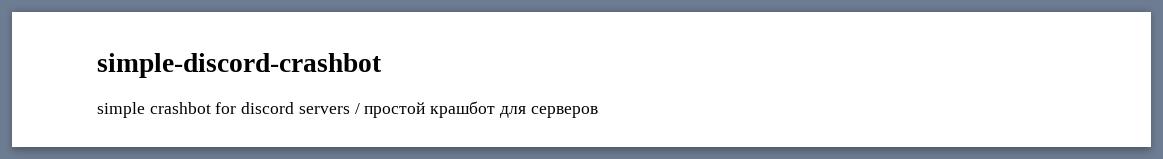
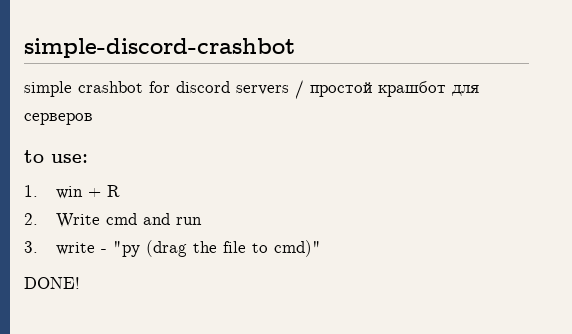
(598, 112) none -> [24,150,88,163] [24,185,120,199] [24,213,202,228] [24,240,321,257] [24,277,80,289] // to use: // 1. win + R // 2. Write cmd and run // 3. write - "py (drag the file to cmd)" // DONE!

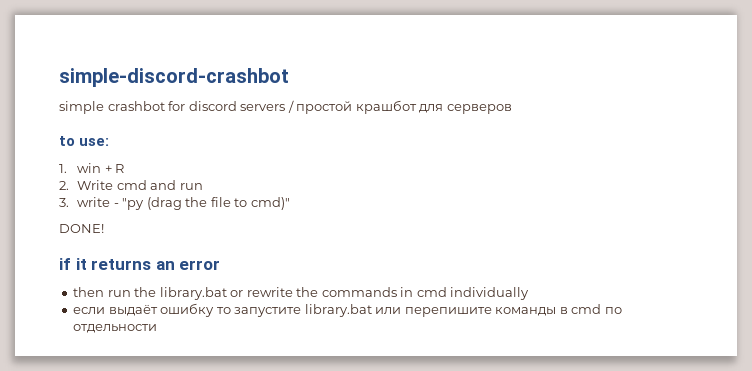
(80, 283) none -> [59,258,221,270] [73,287,530,300] [73,303,622,317] [73,324,158,333] // if it returns an error // then run the library.bat or rewrite the commands in cmd individually // если выдаёт ошибку то запустите library.bat или перепишите команды в cmd по отдельности

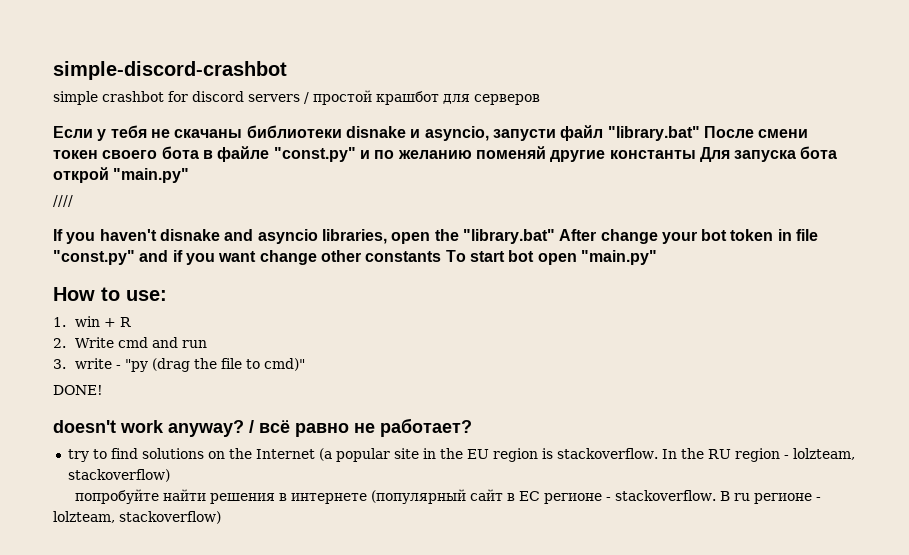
(512, 109) none -> [53,125,809,141] [53,146,838,162] [53,167,190,183] [53,195,73,207] [53,229,819,244] [53,250,657,265] [53,287,95,301] Если у тебя не скачаны библиотеки disnake и asyncio, запусти файл "library.bat" После смени токен своего бота в файле "const.py" и по желанию поменяй другие константы Для запуска бота открой "main.py" // //// // If you haven't disnake and asyncio libraries, open the "library.bat" After change your bot token in file "const.py" and if you want change other constants To start bot open "main.py" // How
[59,258,221,270] [73,287,530,300] [73,303,622,317] [73,324,158,333] if it returns an error // then run the library.bat or rewrite the commands in cmd individually // если выдаёт ошибку то запустите library.bat или перепишите команды в cmd по отдельности -> [53,418,472,437] [67,448,855,462] [67,469,170,482] [75,489,822,504] [53,511,221,524] doesn't work anyway? / всё равно не работает? // try to find solutions on the Internet (a popular site in the EU region is stackoverflow. In the RU region - lolzteam, stackoverflow) // попробуйте найти решения в интернете (популярный сайт в ЕС регионе - stackoverflow. В ru регионе - lolzteam, stackoverflow)

